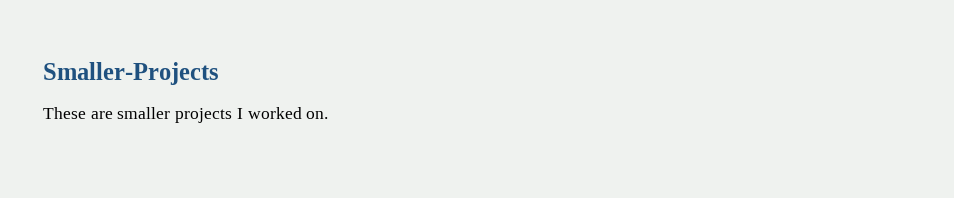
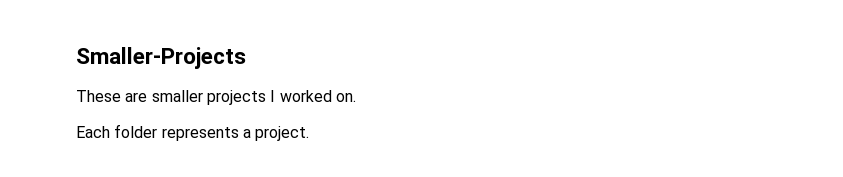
(329, 115) none -> [76,124,310,141] // Each folder represents a project.

